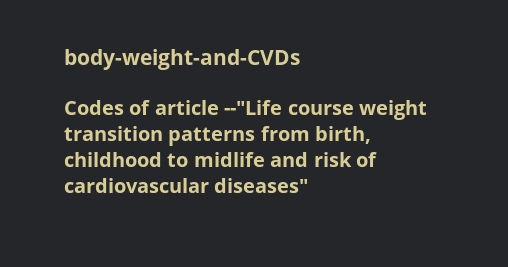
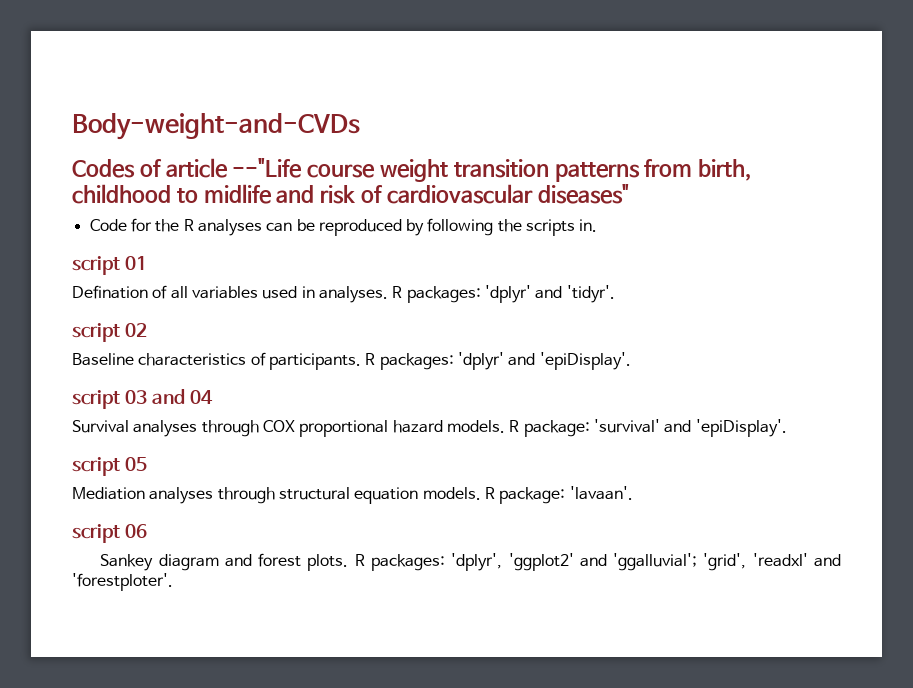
[64,49,300,70] body-weight-and-CVDs -> [72,113,360,140] Body-weight-and-CVDs
(309, 185) none -> [89,218,598,236] [72,256,147,275] [72,285,615,303] [72,323,147,342] [72,352,631,370] [72,389,213,409] [72,419,787,437] [72,457,147,476] [72,486,633,504] [72,524,147,543] [100,553,841,571] [72,573,173,591] // Code for the R analyses can be reproduced by following the scripts in. // script 01 // Defination of all variables used in analyses. R packages: 'dplyr' and 'tidyr'. // script 02 // Baseline characteristics of participants. R packages: 'dplyr' and 'epiDisplay'. // script 03 and 04 // Survival analyses through COX proportional hazard models. R package: 'survival' and 'epiDisplay'. // script 05 // Mediation analyses through structural equation models. R package: 'lavaan'. // script 06 // Sankey diagram and forest plots. R packages: 'dplyr', 'ggplot2' and 'ggalluvial'; 'grid', 'readxl' and 'forestploter'.

